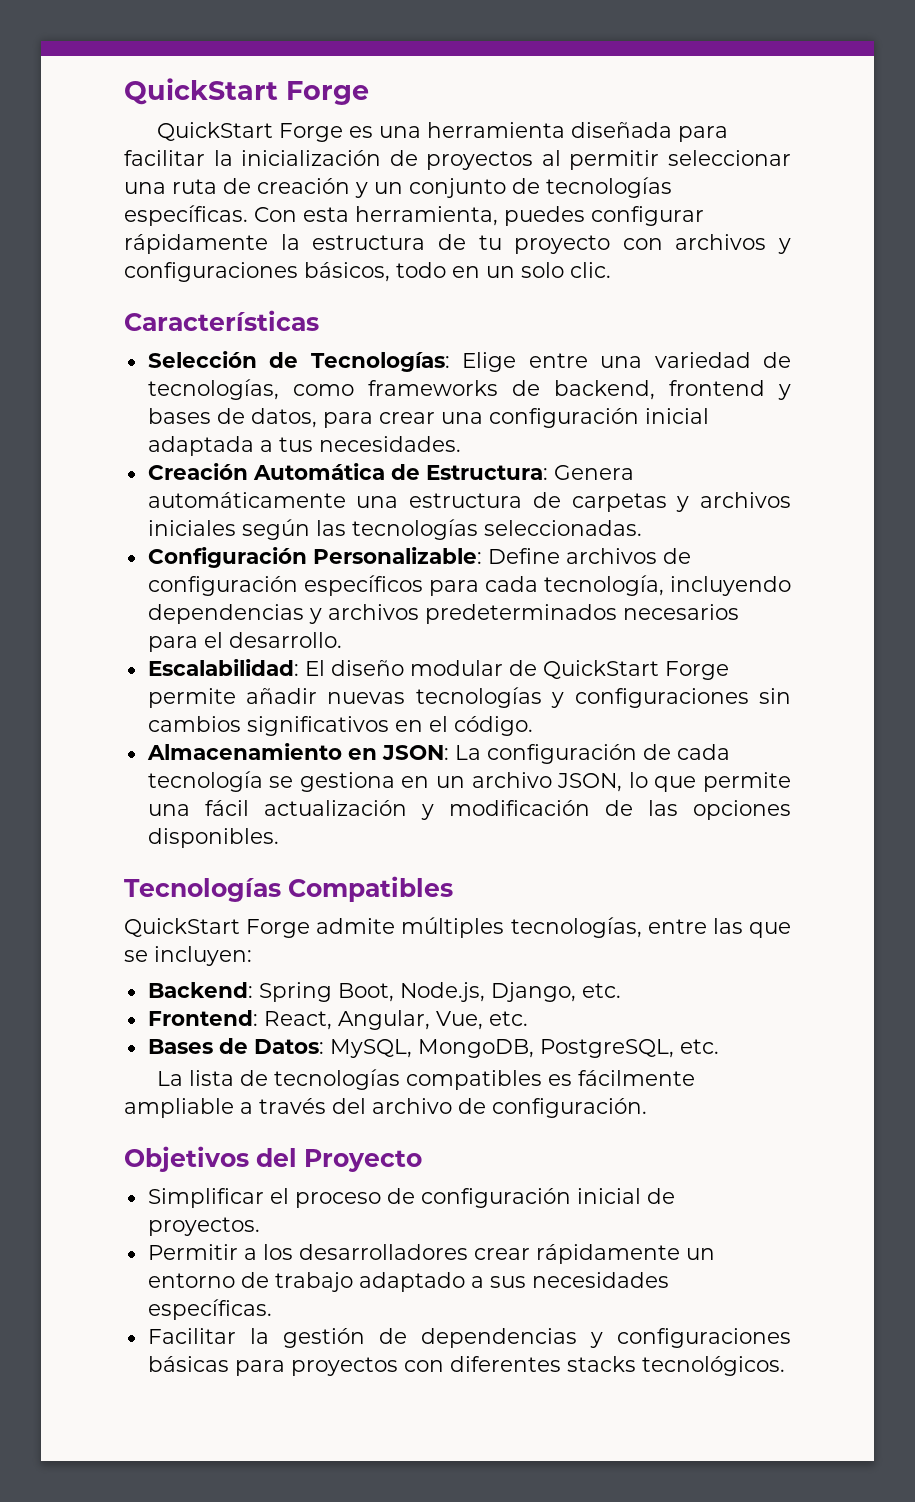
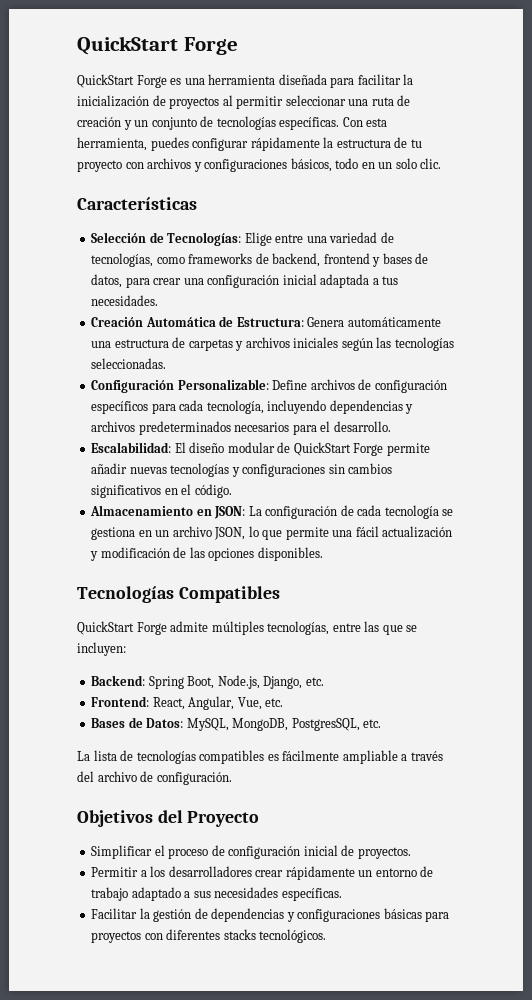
[539,1039,674,1058] PostgreSQL, -> [291,718,360,731] PostgresSQL,

